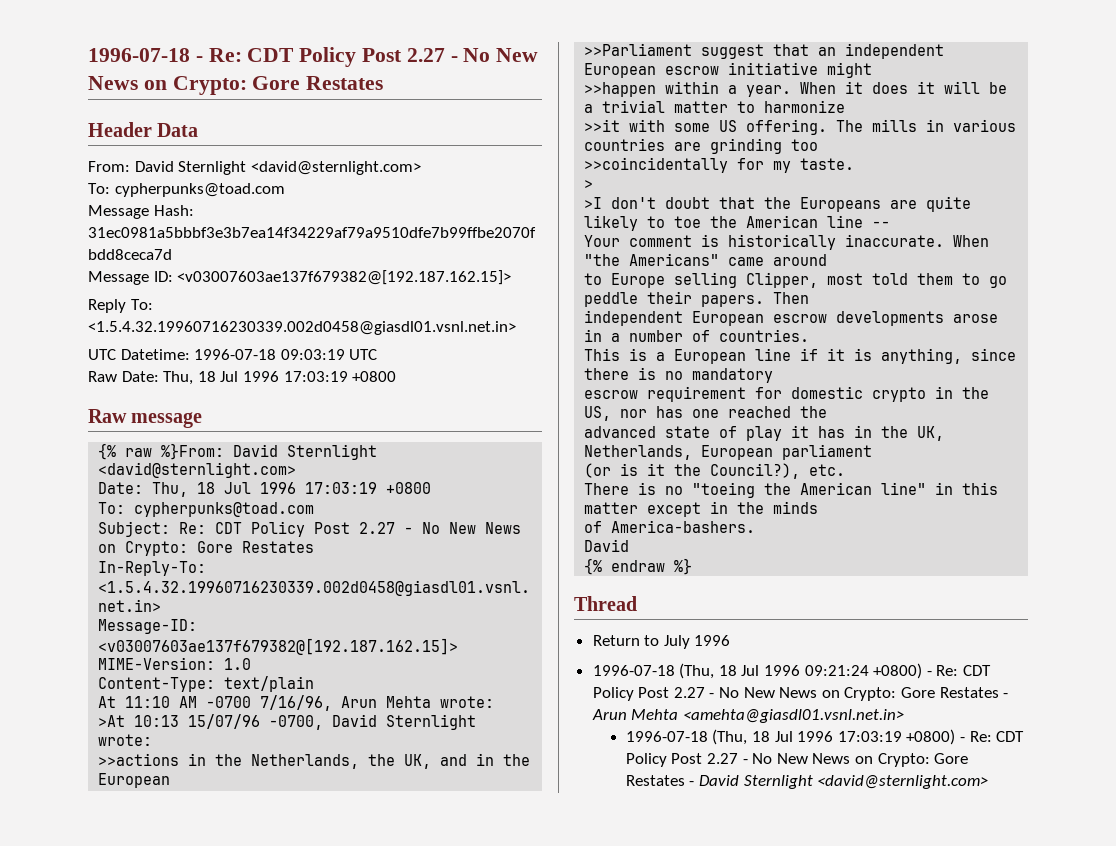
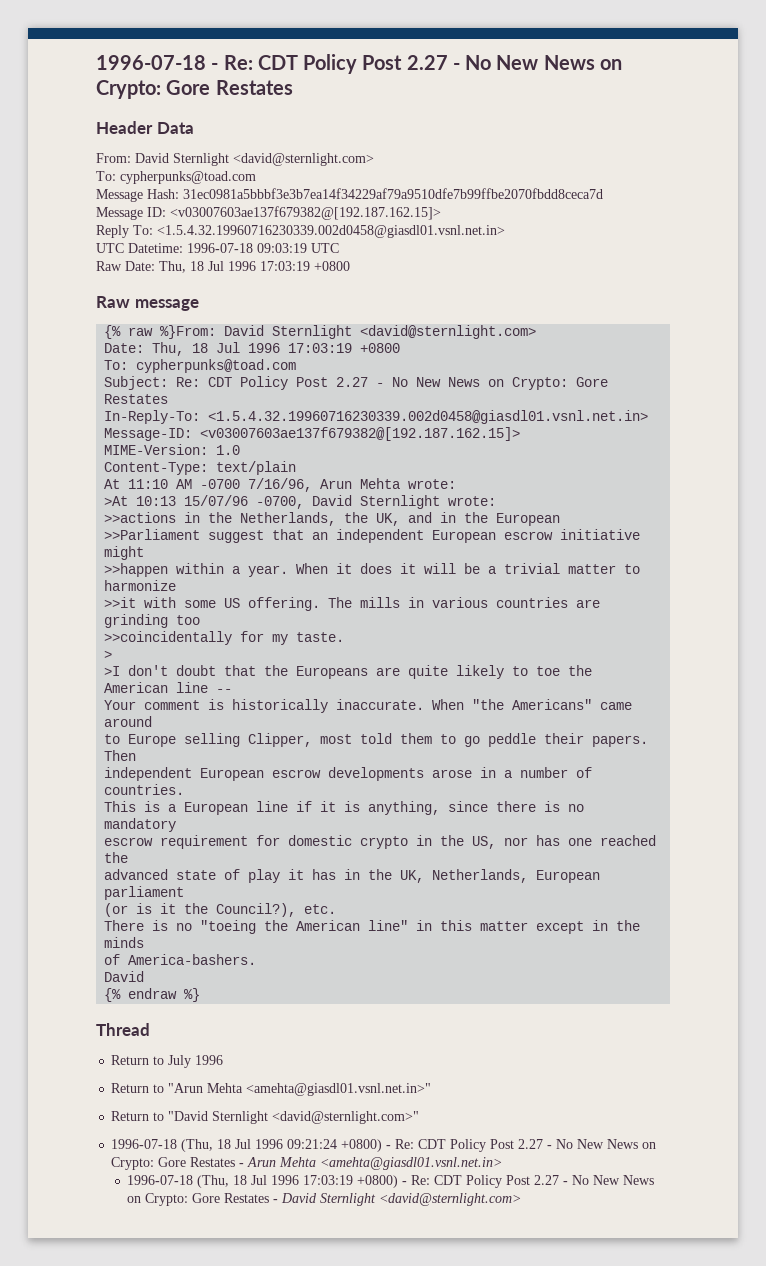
(731, 640) none -> [111,1083,432,1096] [111,1111,420,1124] // Return to "Arun Mehta <amehta@giasdl01.vsnl.net.in>" // Return to "David Sternlight <david@sternlight.com>"

